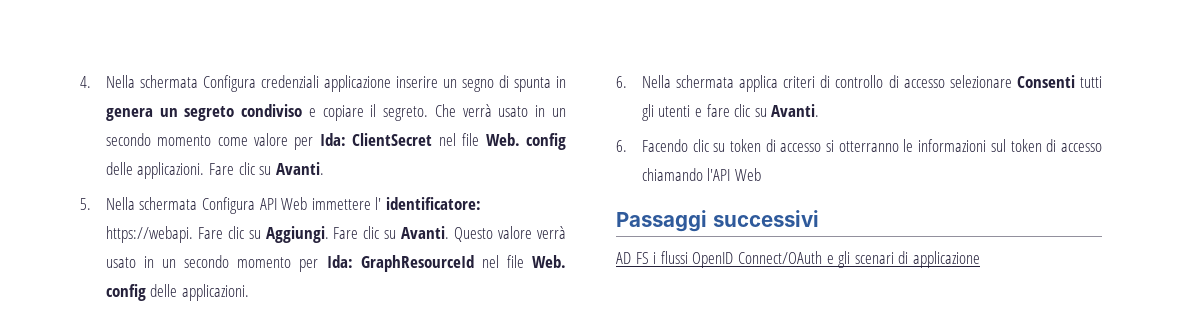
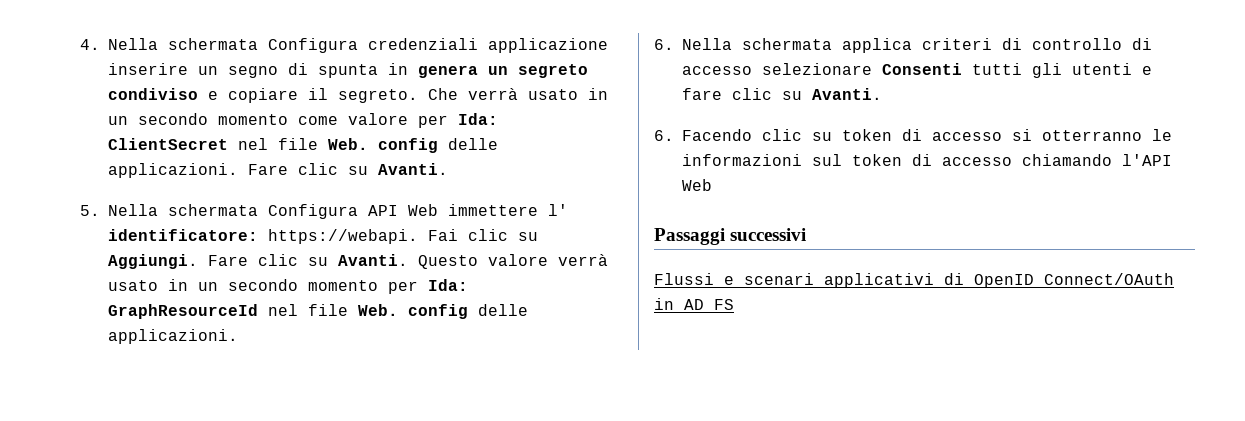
[197,227,223,239] Fare -> [428,229,458,241] Fai
[616,251,980,268] AD FS i flussi OpenID Connect/OAuth e gli scenari di applicazione -> [654,273,1174,288] [654,298,734,310] Flussi e scenari applicativi di OpenID Connect/OAuth in AD FS

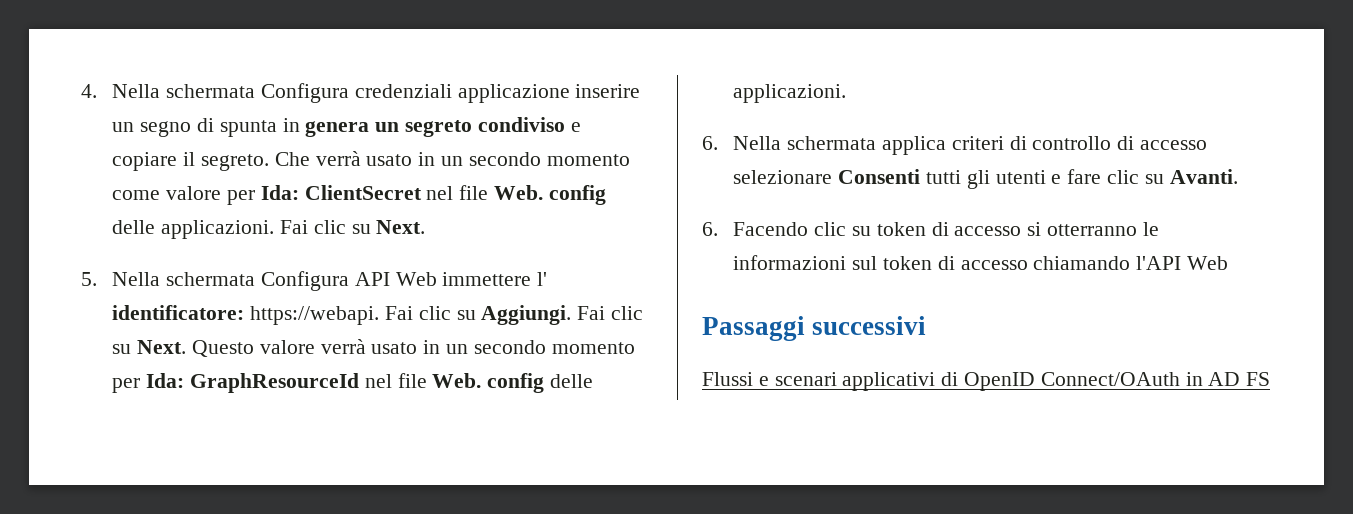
[248,163,448,175] Fare clic su Avanti. -> [279,220,426,234] Fai clic su Next.
[208,254,408,266] Fare clic su Avanti. -> [577,306,644,320] [112,340,187,354] Fai clic su Next.

